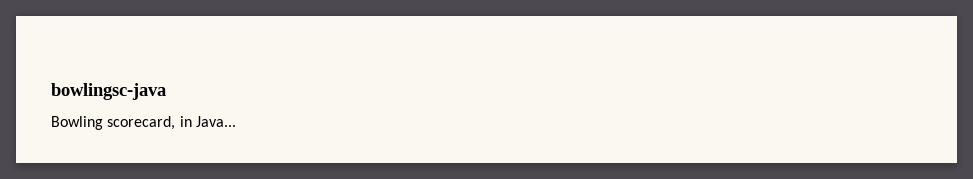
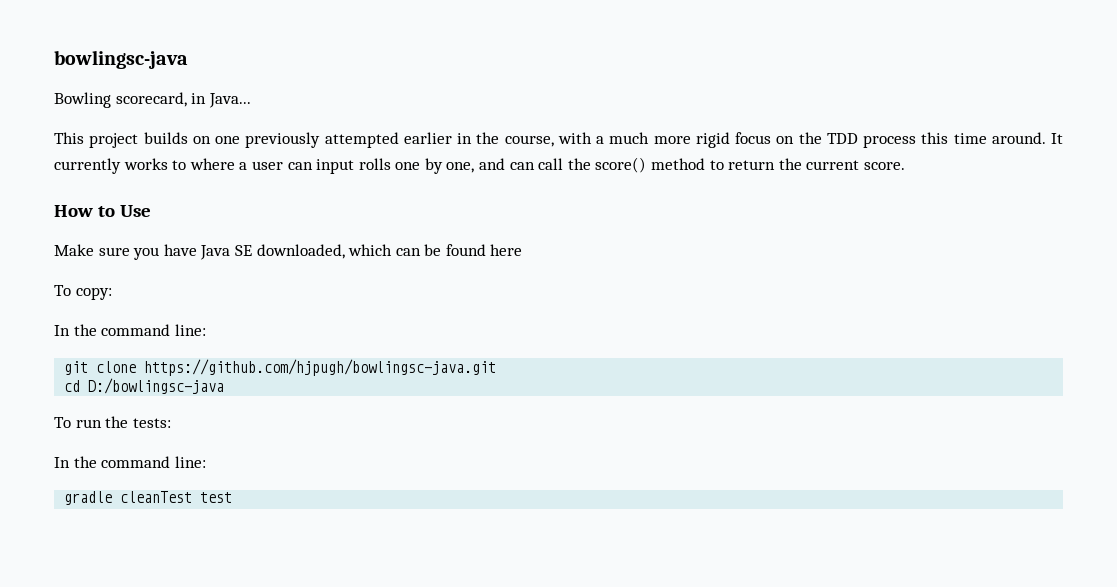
(236, 121) none -> [54,132,1063,148] [54,157,905,174] [54,205,151,217] [54,244,523,260] [54,285,112,300] [54,324,206,336] [64,359,497,376] [64,378,225,394] [54,416,171,428] [54,456,206,468] [64,491,233,505] // This project builds on one previously attempted earlier in the course, with a much more rigid focus on the TDD process this time around. It currently works to where a user can input rolls one by one, and can call the score() method to return the current score. // How to Use // Make sure you have Java SE downloaded, which can be found here // To copy: // In the command line: // git clone https://github.com/hjpugh/bowlingsc-java.git // cd D:/bowlingsc-java // To run the tests: // In the command line: // gradle cleanTest test

